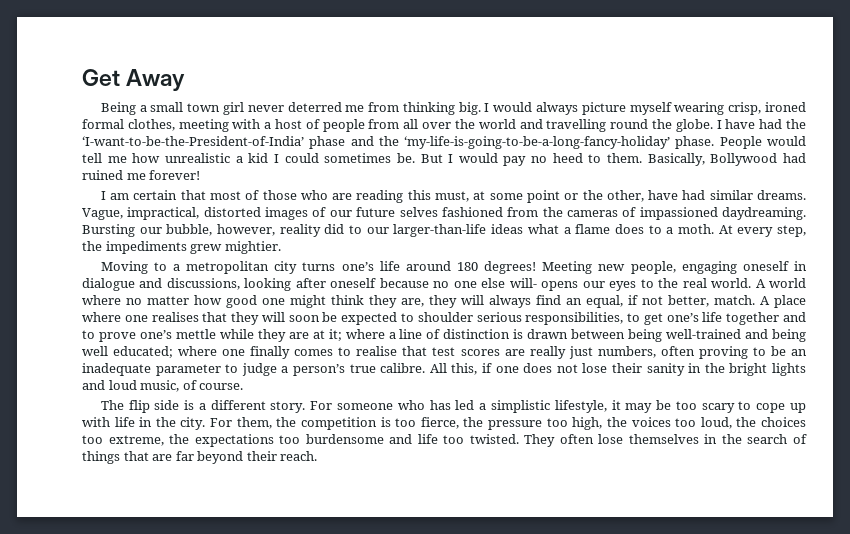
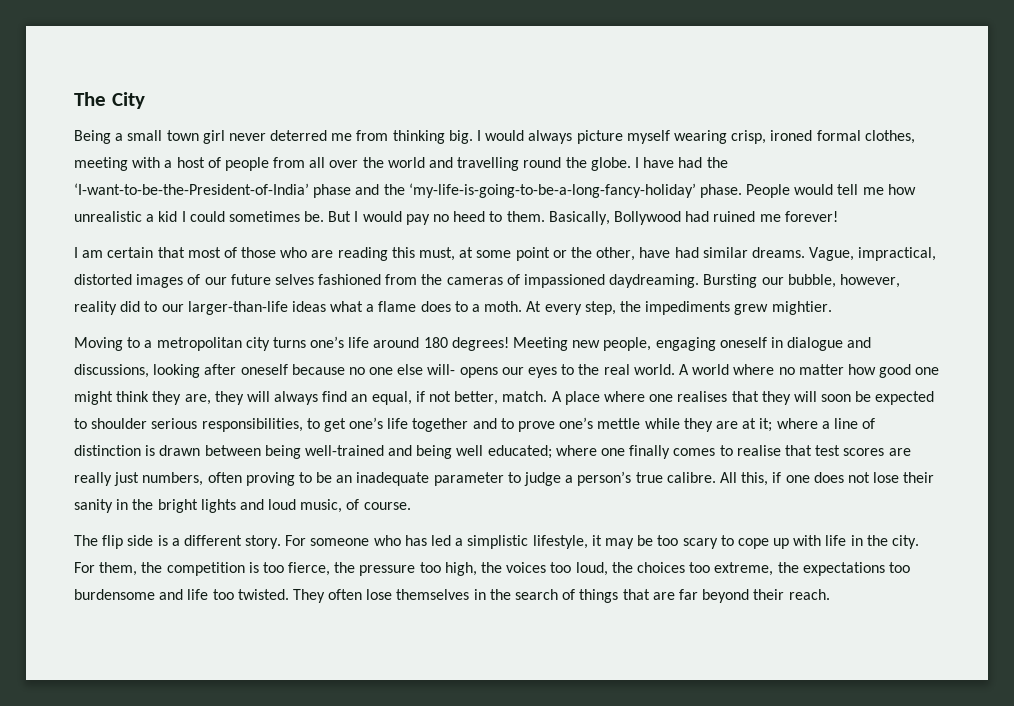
[82,69,186,91] Get Away -> [74,92,145,109] The City

